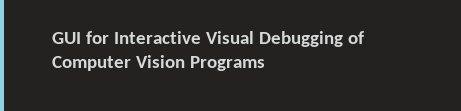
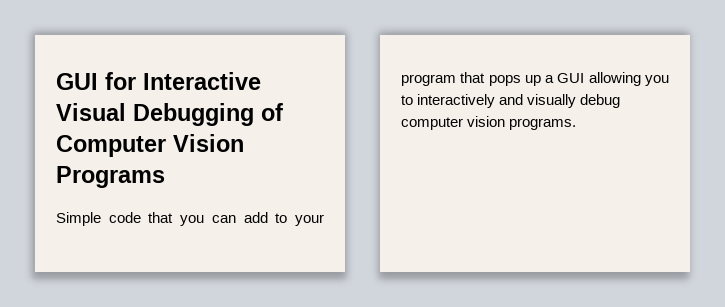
(265, 63) none -> [56,212,325,226] [401,72,669,86] [401,94,621,108] [401,116,577,130] // Simple code that you can add to your program that pops up a GUI allowing you to interactively and visually debug computer vision programs.

